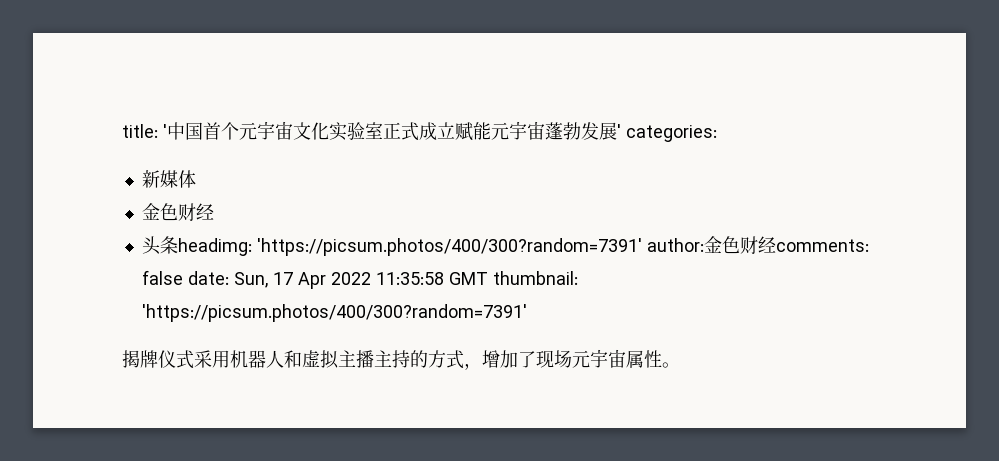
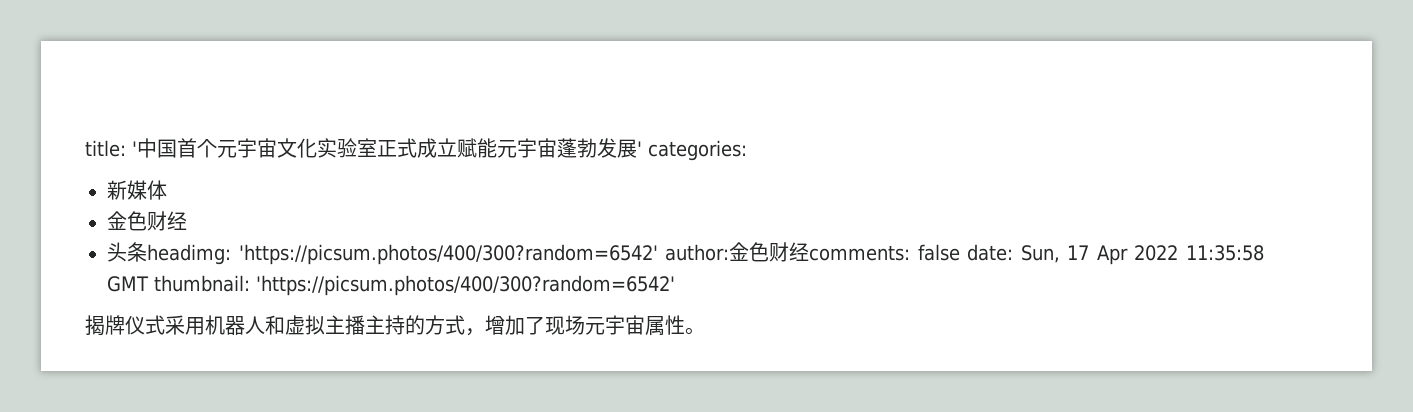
[256,238,642,256] 'https://picsum.photos/400/300?random=7391' -> [238,244,658,265] 'https://picsum.photos/400/300?random=6542'
[141,304,527,322] 'https://picsum.photos/400/300?random=7391' -> [256,275,675,296] 'https://picsum.photos/400/300?random=6542'

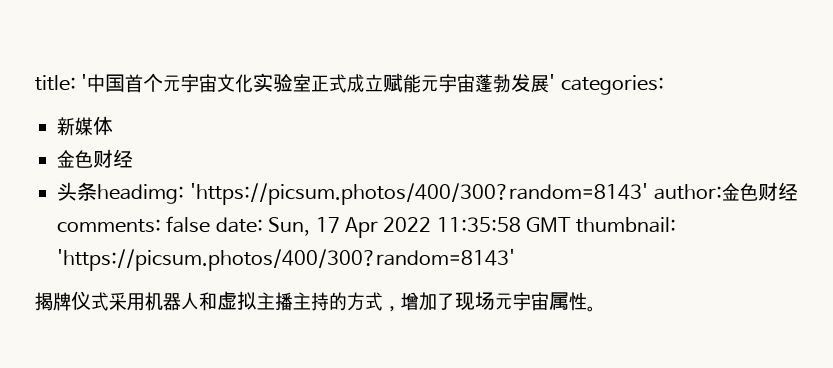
[238,244,658,265] 'https://picsum.photos/400/300?random=6542' -> [190,183,649,205] 'https://picsum.photos/400/300?random=8143'
[256,275,675,296] 'https://picsum.photos/400/300?random=6542' -> [57,249,515,271] 'https://picsum.photos/400/300?random=8143'

